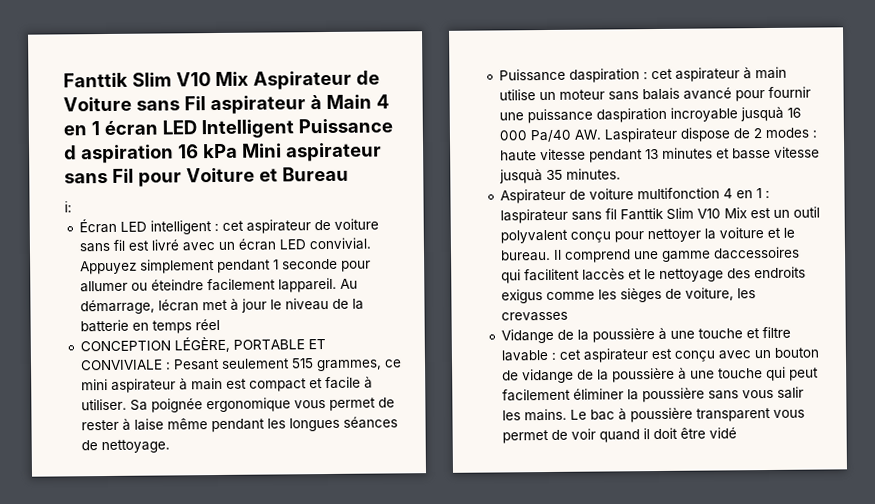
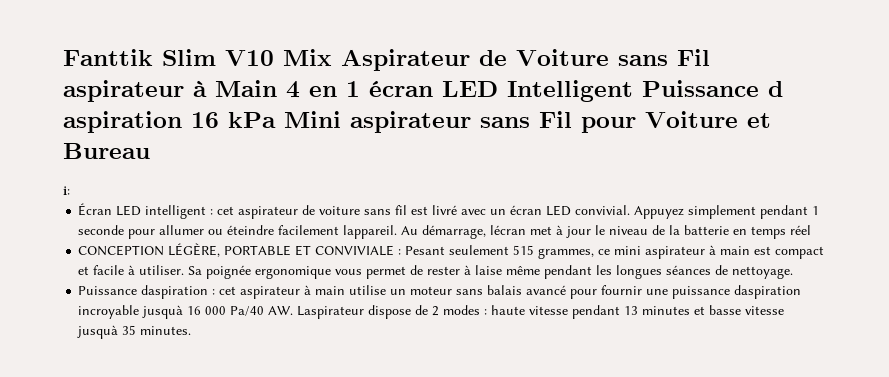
[499,187,770,204] [499,206,820,224] [499,227,795,244] [499,246,800,263] [500,266,806,284] [500,287,756,304] [500,311,568,322] [500,326,791,344] [500,347,819,363] [501,366,819,384] [501,386,804,403] [501,407,805,423] [501,427,737,444] // Aspirateur de voiture multifonction 4 en 1 : laspirateur sans fil Fanttik Slim V10 Mix est un outil polyvalent conçu pour nettoyer la voiture et le bureau. Il comprend une gamme daccessoires qui facilitent laccès et le nettoyage des endroits exigus comme les sièges de voiture, les crevasses // Vidange de la poussière à une touche et filtre lavable : cet aspirateur est conçu avec un bouton de vidange de la poussière à une touche qui peut facilement éliminer la poussière sans vous salir les mains. Le bac à poussière transparent vous permet de voir quand il doit être vidé -> (192, 330) none

